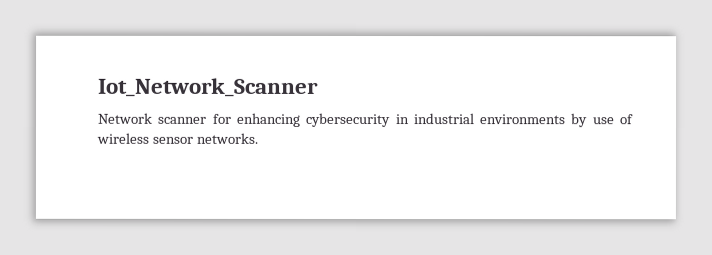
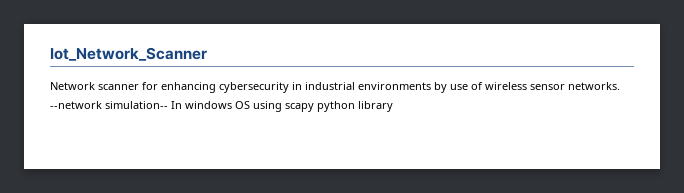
(258, 138) none -> [50,101,393,112] --network simulation-- In windows OS using scapy python library

